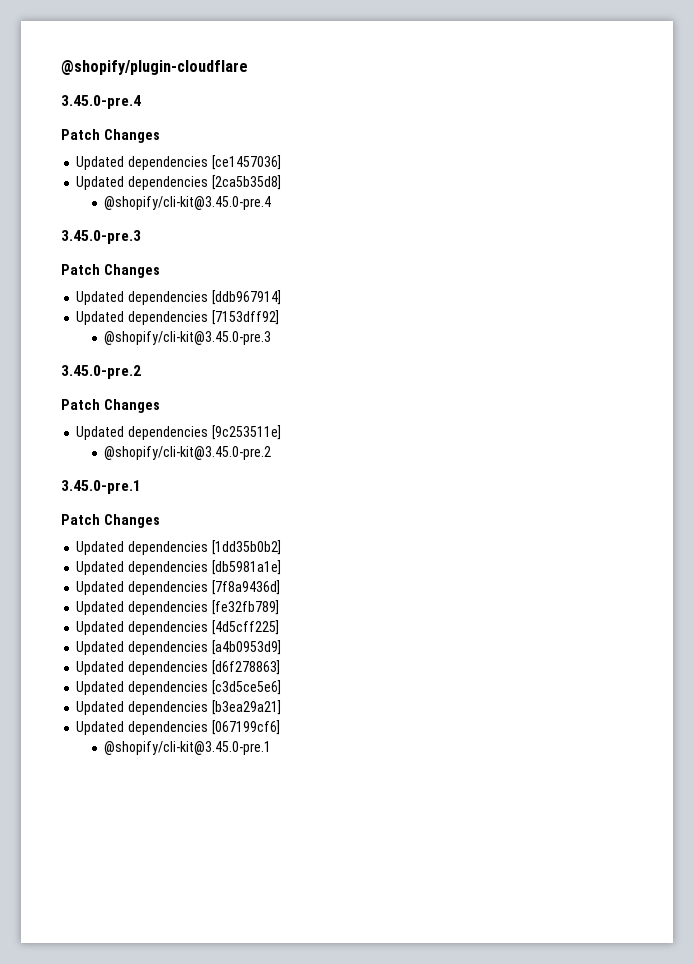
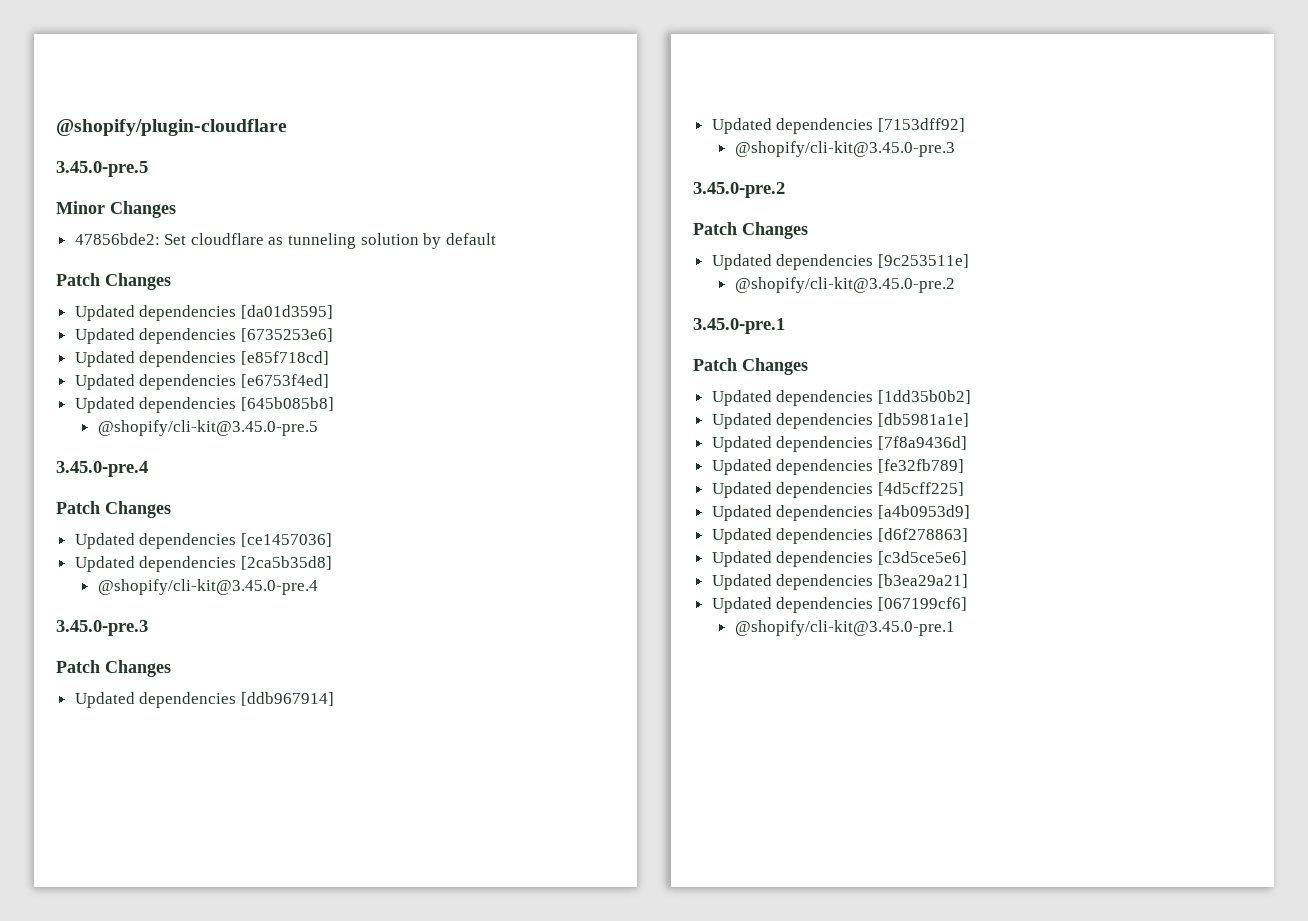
(248, 67) none -> [56,161,148,177] [56,201,176,218] [74,233,496,249] [56,273,171,290] [74,305,333,321] [74,328,333,344] [74,351,329,367] [74,374,329,390] [74,397,334,413] [97,420,318,436] // 3.45.0-pre.5 // Minor Changes // 47856bde2: Set cloudflare as tunneling solution by default // Patch Changes // Updated dependencies [da01d3595] // Updated dependencies [6735253e6] // Updated dependencies [e85f718cd] // Updated dependencies [e6753f4ed] // Updated dependencies [645b085b8] // @shopify/cli-kit@3.45.0-pre.5

